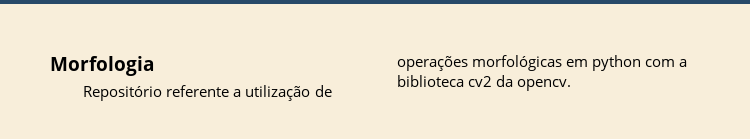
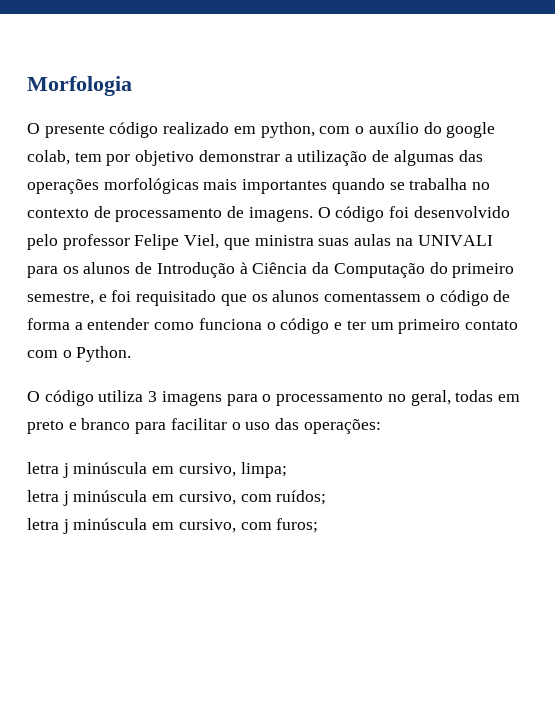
[83,85,332,101] [397,55,688,71] [397,75,572,91] Repositório referente a utilização de operações morfológicas em python com a biblioteca cv2 da opencv. -> [27,122,496,138] [27,150,483,166] [27,178,491,194] [27,206,510,222] [27,234,493,250] [27,262,515,278] [27,290,511,306] [27,318,518,334] [27,346,132,362] [27,390,520,406] [27,418,381,434] [27,462,287,478] [27,490,327,506] [27,518,319,534] O presente código realizado em python, com o auxílio do google colab, tem por objetivo demonstrar a utilização de algumas das operações morfológicas mais importantes quando se trabalha no contexto de processamento de imagens. O código foi desenvolvido pelo professor Felipe Viel, que ministra suas aulas na UNIVALI para os alunos de Introdução à Ciência da Computação do primeiro semestre, e foi requisitado que os alunos comentassem o código de forma a entender como funciona o código e ter um primeiro contato com o Python. // O código utiliza 3 imagens para o processamento no geral, todas em preto e branco para facilitar o uso das operações: // letra j minúscula em cursivo, limpa; // letra j minúscula em cursivo, com ruídos; // letra j minúscula em cursivo, com furos;

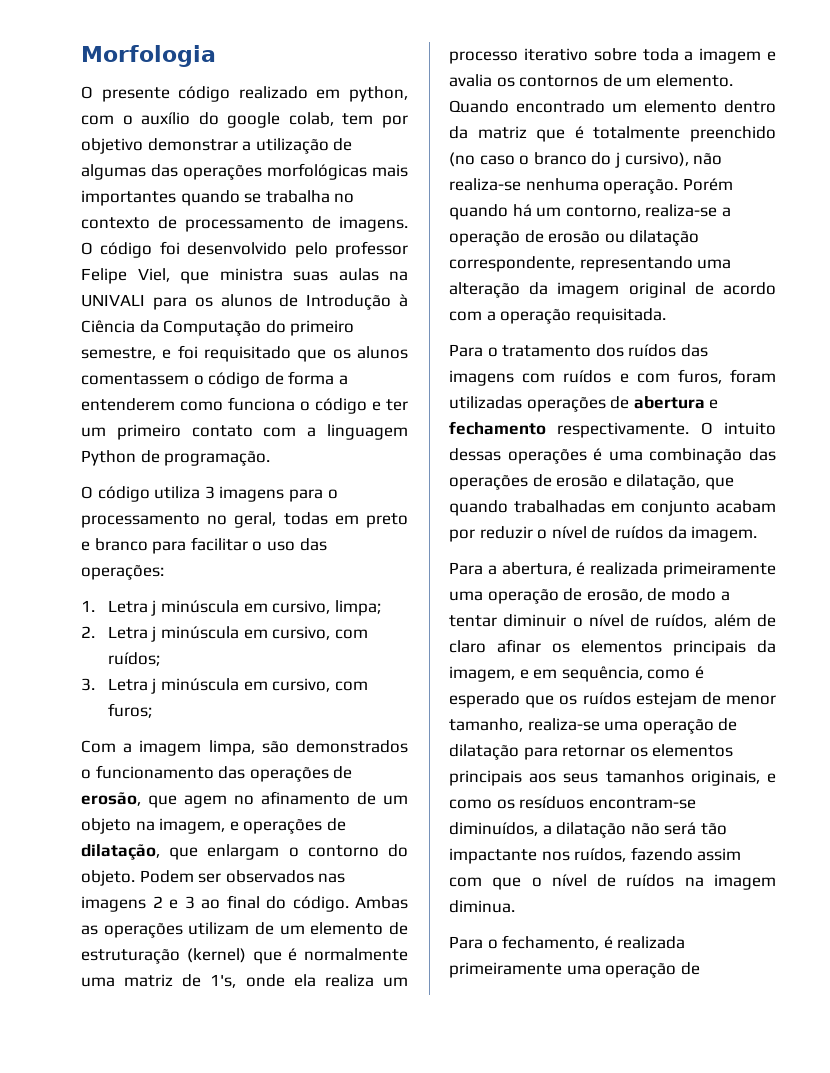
[87,318,150,330] entender -> [81,398,175,411] entenderem
[62,346,132,362] o Python. -> [307,424,409,440] [81,450,271,466] a linguagem Python de programação.
[27,462,59,474] letra -> [81,600,148,613] 1. Letra
[27,490,59,502] letra -> [81,626,148,639] 2. Letra
[27,518,59,530] letra -> [81,678,148,691] 3. Letra
(319, 525) none -> [81,740,408,756] [81,765,353,782] [81,791,408,808] [81,818,346,834] [81,844,408,860] [81,870,346,886] [81,895,408,912] [81,922,408,938] [81,948,408,964] [81,974,408,988] [449,48,776,64] [449,74,733,87] [449,100,776,113] [449,126,776,142] [449,152,723,168] [449,178,733,194] [449,204,731,220] [449,230,700,246] [449,256,732,272] [449,282,776,298] [449,308,666,324] [449,344,708,357] [449,369,776,386] [449,396,719,412] [449,421,776,438] [449,448,776,464] [449,474,734,490] [449,500,776,516] [449,526,758,542] [449,562,776,578] [449,588,730,604] [449,614,776,628] [449,639,776,656] [449,666,704,682] [449,692,776,708] [449,718,738,734] [449,744,734,760] [449,770,776,786] [449,796,696,809] [449,822,727,838] [449,847,742,864] [449,874,776,890] [449,900,515,913] [449,935,686,950] [449,962,700,978] // Com a imagem limpa, são demonstrados o funcionamento das operações de erosão, que agem no afinamento de um objeto na imagem, e operações de dilatação, que enlargam o contorno do objeto. Podem ser observados nas imagens 2 e 3 ao final do código. Ambas as operações utilizam de um elemento de estruturação (kernel) que é normalmente uma matriz de 1's, onde ela realiza um processo iterativo sobre toda a imagem e avalia os contornos de um elemento. Quando encontrado um elemento dentro da matriz que é totalmente preenchido (no caso o branco do j cursivo), não realiza-se nenhuma operação. Porém quando há um contorno, realiza-se a operação de erosão ou dilatação correspondente, representando uma alteração da imagem original de acordo com a operação requisitada. // Para o tratamento dos ruídos das imagens com ruídos e com furos, foram utilizadas operações de abertura e fechamento respectivamente. O intuito dessas operações é uma combinação das operações de erosão e dilatação, que quando trabalhadas em conjunto acabam por reduzir o nível de ruídos da imagem. // Para a abertura, é realizada primeiramente uma operação de erosão, de modo a tentar diminuir o nível de ruídos, além de claro afinar os elementos principais da imagem, e em sequência, como é esperado que os ruídos estejam de menor tamanho, realiza-se uma operação de dilatação para retornar os elementos principais aos seus tamanhos originais, e como os resíduos encontram-se diminuídos, a dilatação não será tão impactante nos ruídos, fazendo assim com que o nível de ruídos na imagem diminua. // Para o fechamento, é realizada primeiramente uma operação de

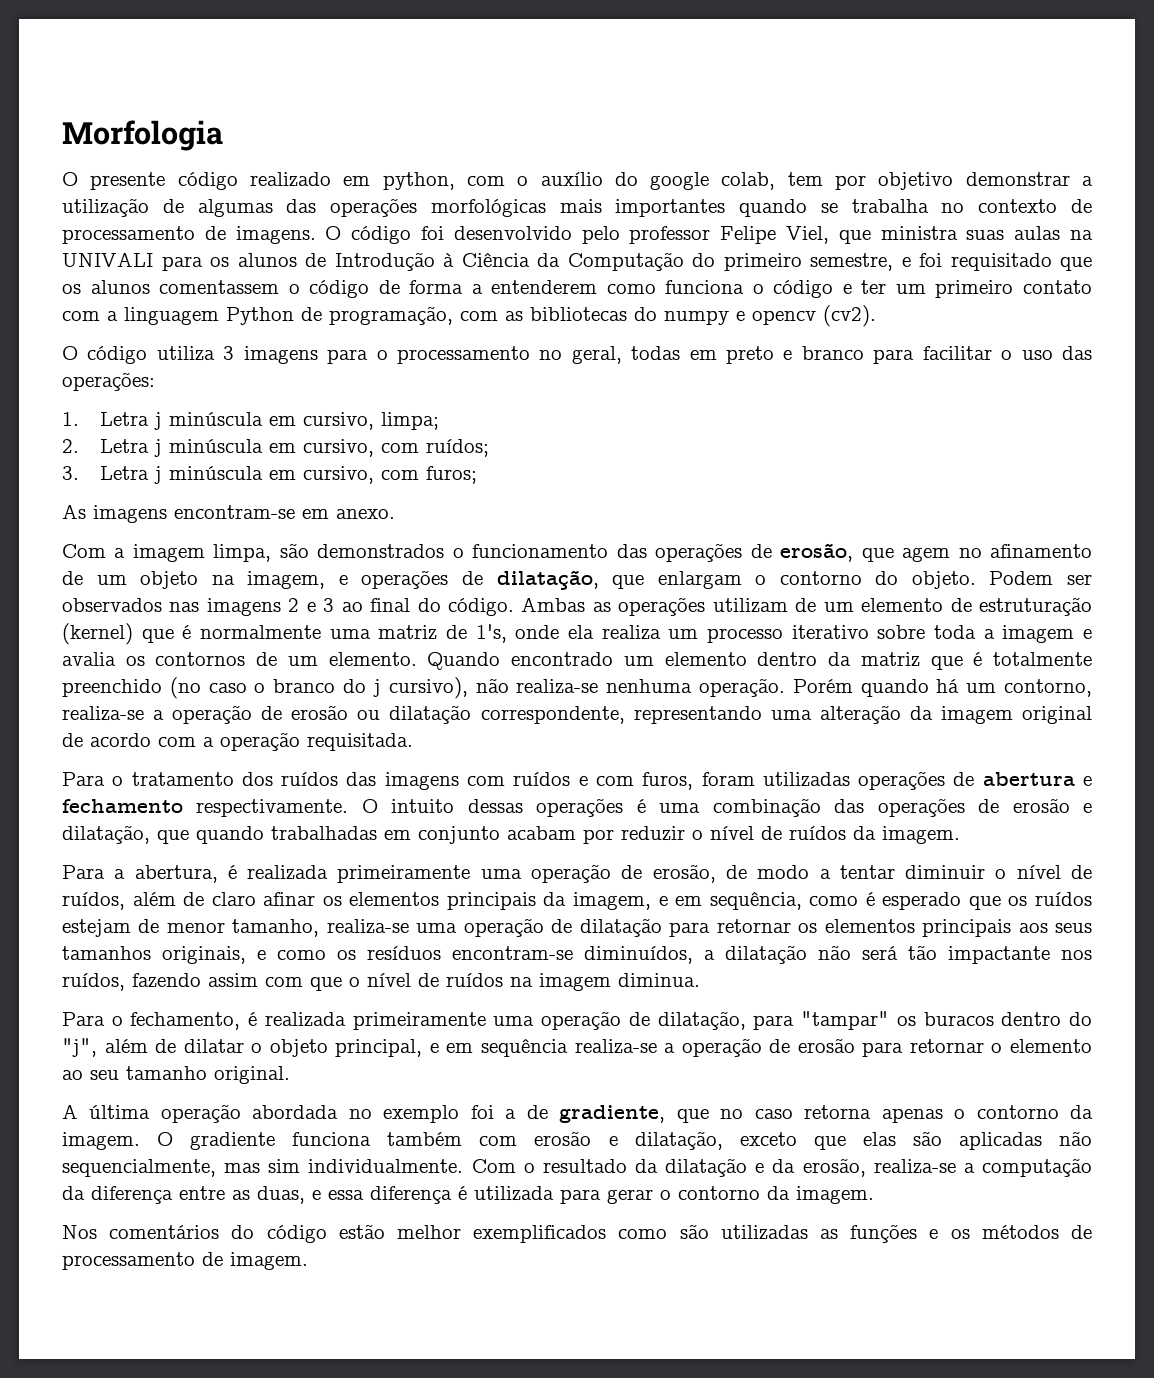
[164,450,271,466] programação. -> [329,305,876,327] programação, com as bibliotecas do numpy e opencv (cv2).
(152, 710) none -> [62,504,395,523] // As imagens encontram-se em anexo.
(700, 968) none -> [657,1011,1092,1030] [62,1038,1092,1057] [62,1066,290,1084] [62,1104,1094,1123] [62,1131,1092,1150] [62,1158,1092,1177] [62,1186,874,1204] [62,1224,1093,1243] [62,1252,308,1270] dilatação, para "tampar" os buracos dentro do "j", além de dilatar o objeto principal, e em sequência realiza-se a operação de erosão para retornar o elemento ao seu tamanho original. // A última operação abordada no exemplo foi a de gradiente, que no caso retorna apenas o contorno da imagem. O gradiente funciona também com erosão e dilatação, exceto que elas são aplicadas não sequencialmente, mas sim individualmente. Com o resultado da dilatação e da erosão, realiza-se a computação da diferença entre as duas, e essa diferença é utilizada para gerar o contorno da imagem. // Nos comentários do código estão melhor exemplificados como são utilizadas as funções e os métodos de processamento de imagem.

